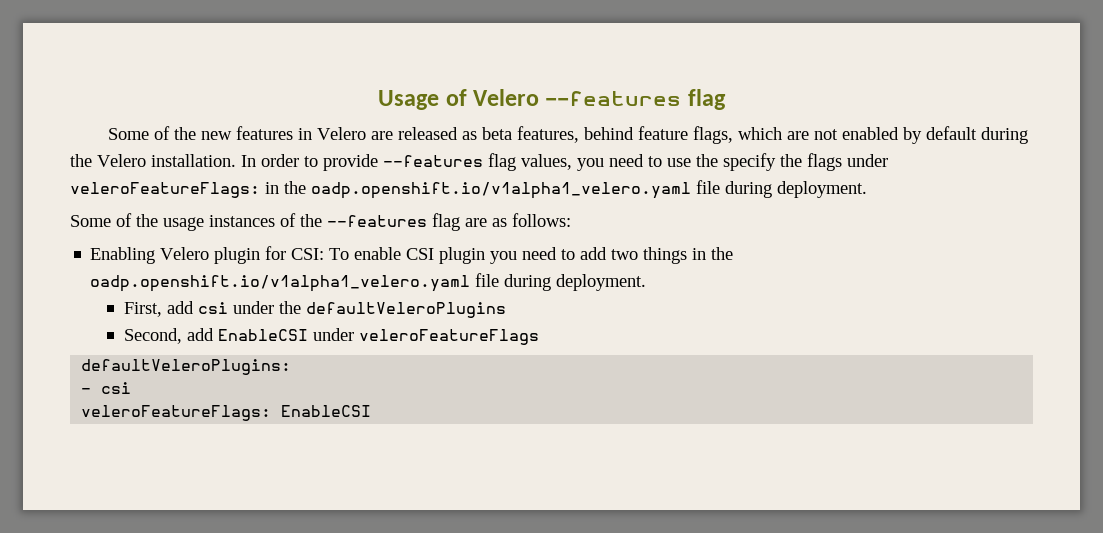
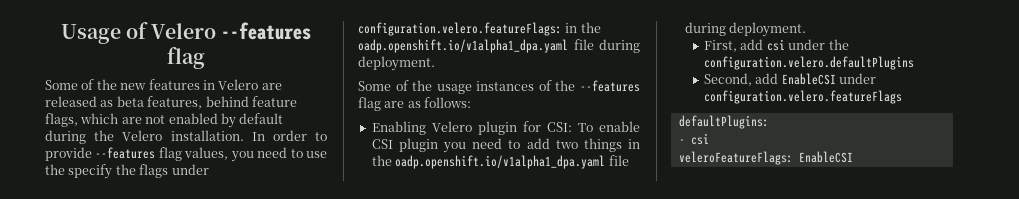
[70,181,691,199] veleroFeatureFlags: in the oadp.openshift.io/v1alpha1_velero.yaml -> [358,22,601,36] [358,39,568,53] configuration.velero.featureFlags: in the oadp.openshift.io/v1alpha1_dpa.yaml
[90,275,471,292] oadp.openshift.io/v1alpha1_velero.yaml -> [395,155,606,169] oadp.openshift.io/v1alpha1_dpa.yaml
[305,302,506,318] defaultVeleroPlugins -> [704,56,915,70] configuration.velero.defaultPlugins
[358,329,539,345] [81,359,292,375] veleroFeatureFlags // defaultVeleroPlugins: -> [704,90,903,104] [678,115,769,129] configuration.velero.featureFlags // defaultPlugins:

